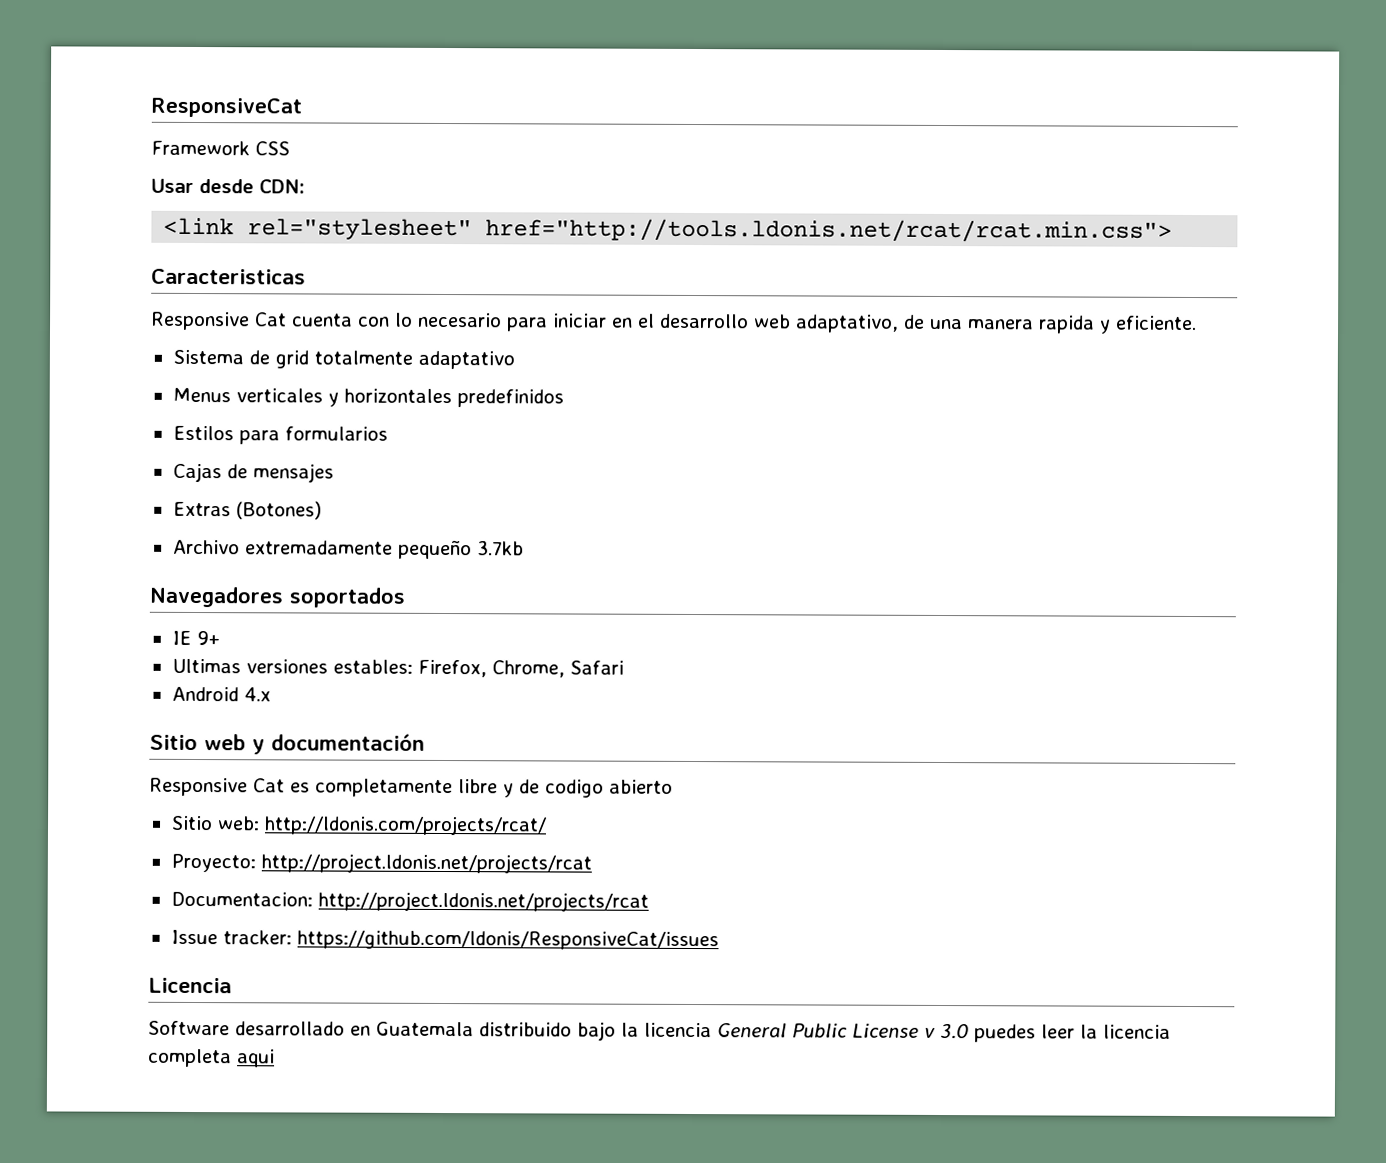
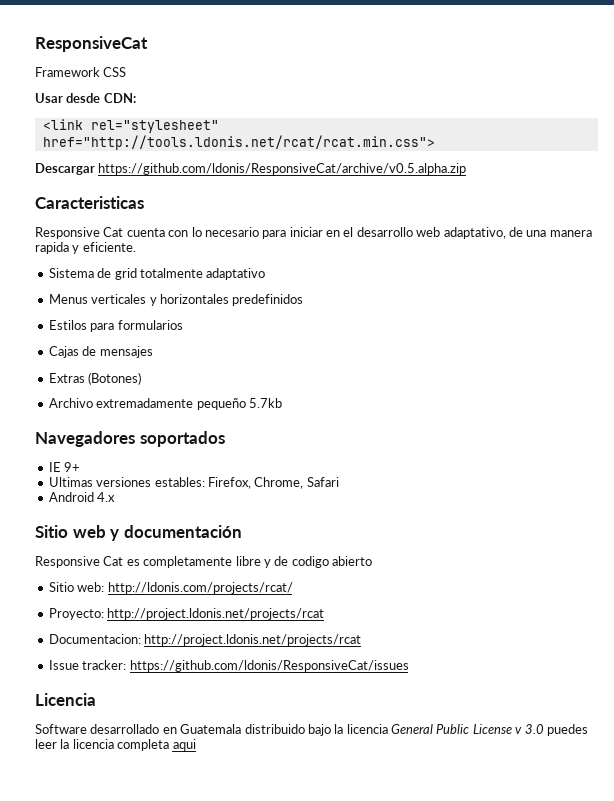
(1173, 230) none -> [35,163,467,175] // Descargar https://github.com/ldonis/ResponsiveCat/archive/v0.5.alpha.zip
[476,540,524,556] 3.7kb -> [248,398,282,408] 5.7kb

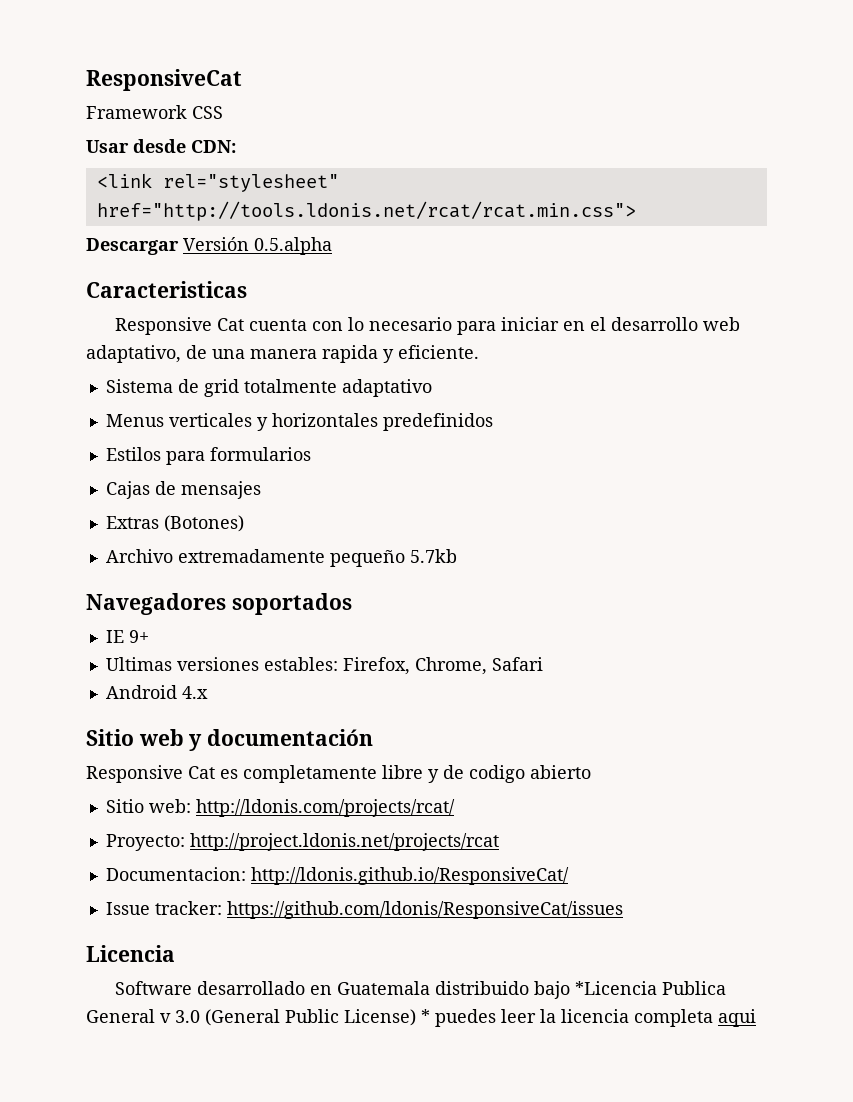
[98,163,467,175] https://github.com/ldonis/ResponsiveCat/archive/v0.5.alpha.zip -> [183,237,332,255] Versión 0.5.alpha
[144,634,362,646] http://project.ldonis.net/projects/rcat -> [250,867,569,885] http://ldonis.github.io/ResponsiveCat/
[334,724,544,734] la licencia General Public License v 3.0 -> [575,981,727,995] [86,1009,430,1026] *Licencia Publica General v 3.0 (General Public License) *

